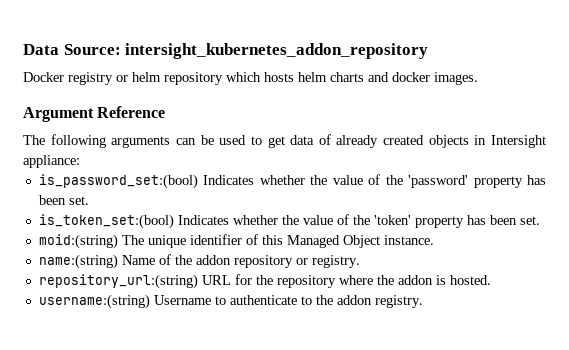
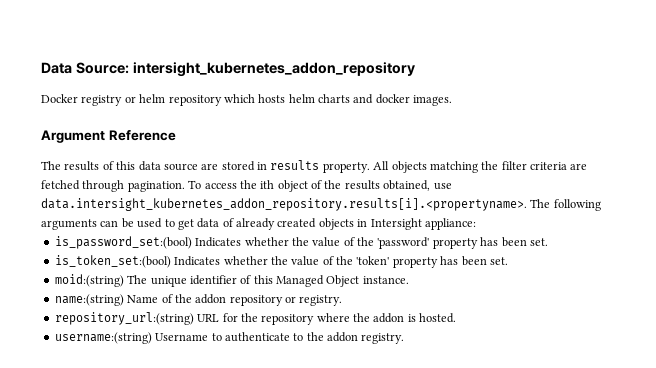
(45, 140) none -> [64,160,588,173] [41,180,452,192] [41,198,551,211] results of this data source are stored in results property. All objects matching the filter criteria are fetched through pagination. To access the ith object of the results obtained, use data.intersight_kubernetes_addon_repository.results[i].<propertyname>. The

